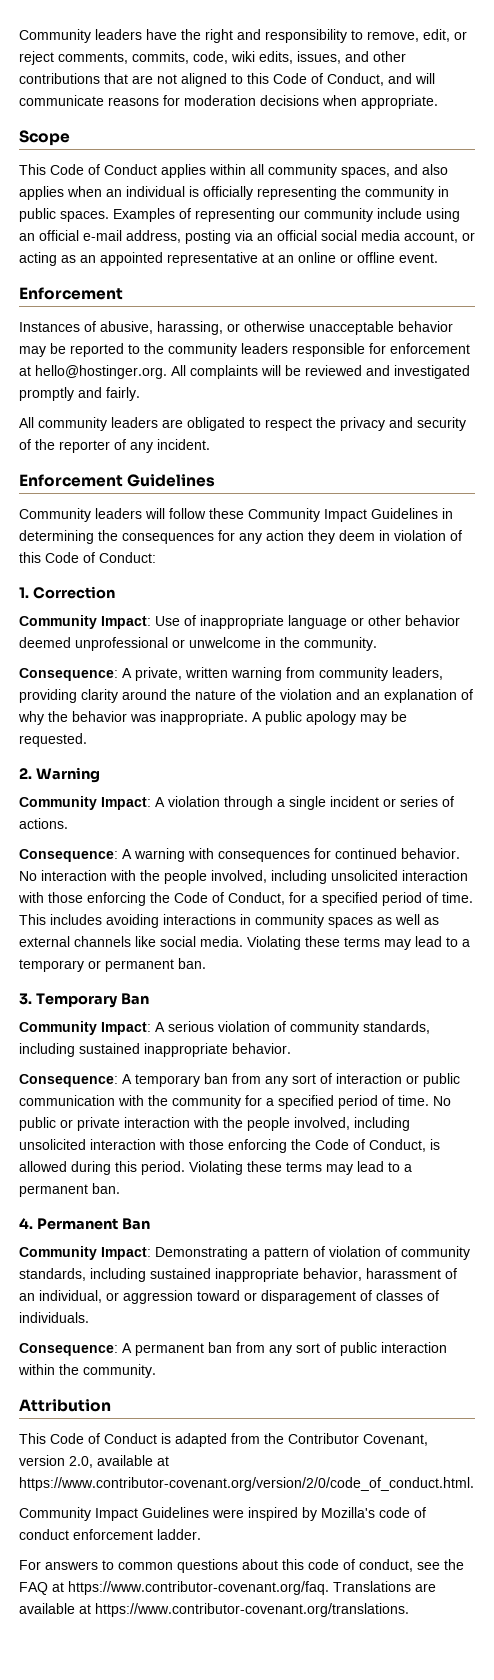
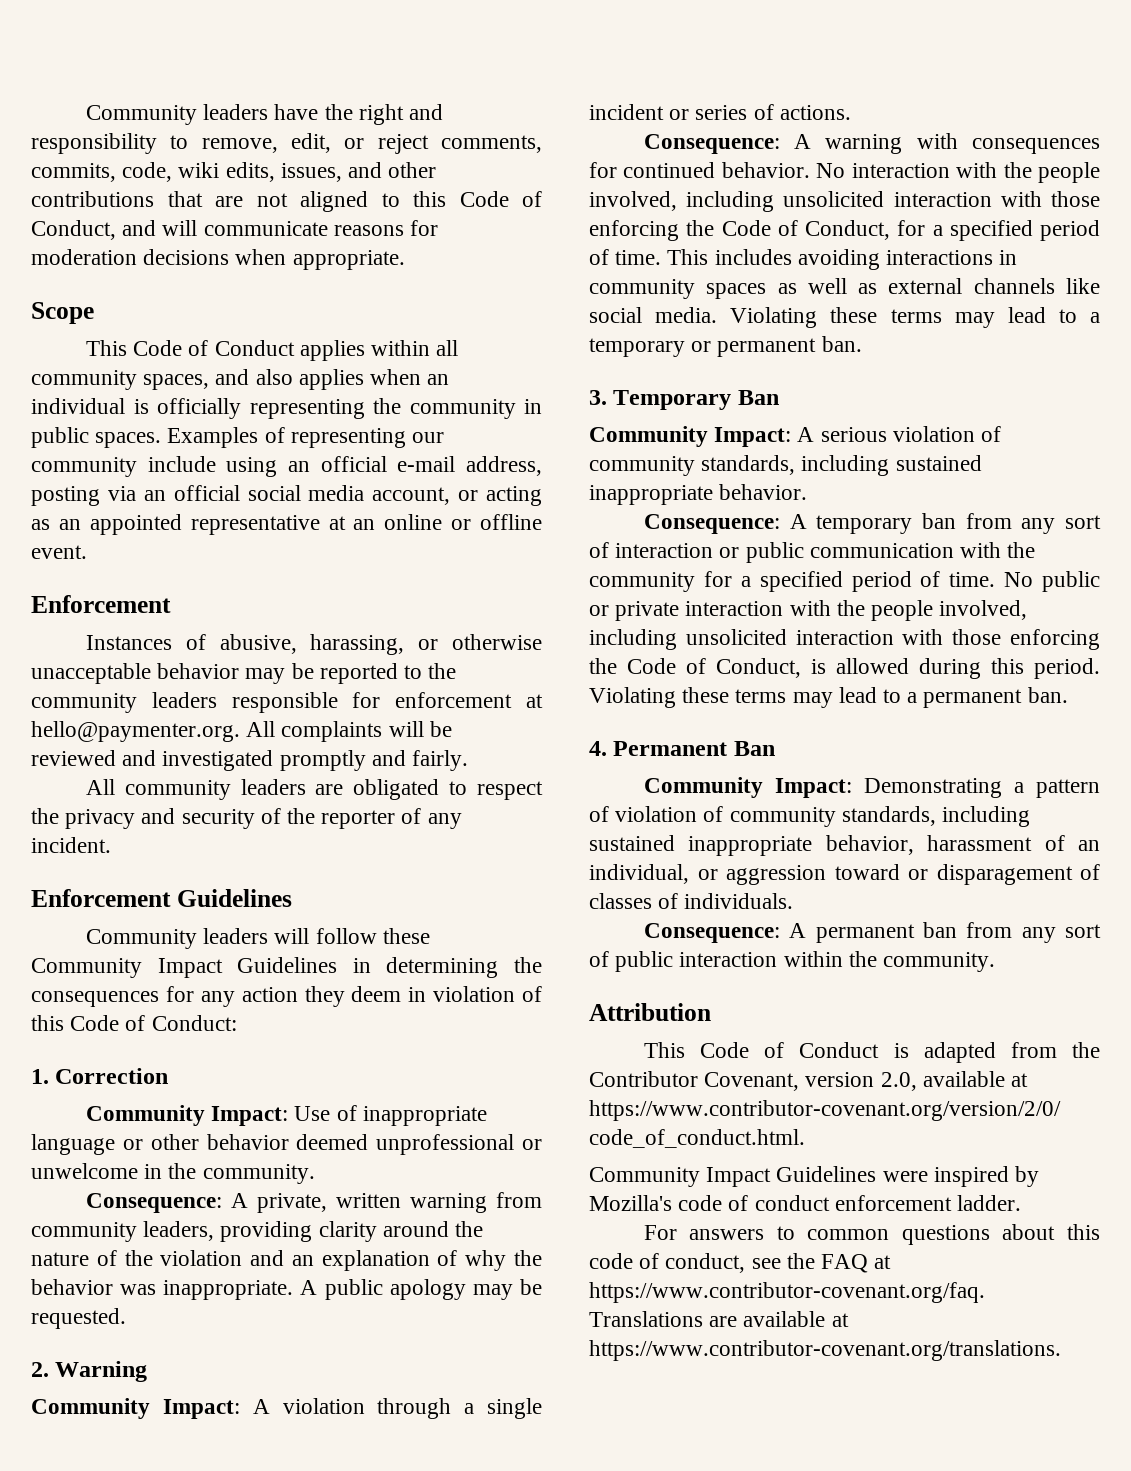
[35,365,167,379] hello@hostinger.org. -> [31,721,240,742] hello@paymenter.org.

